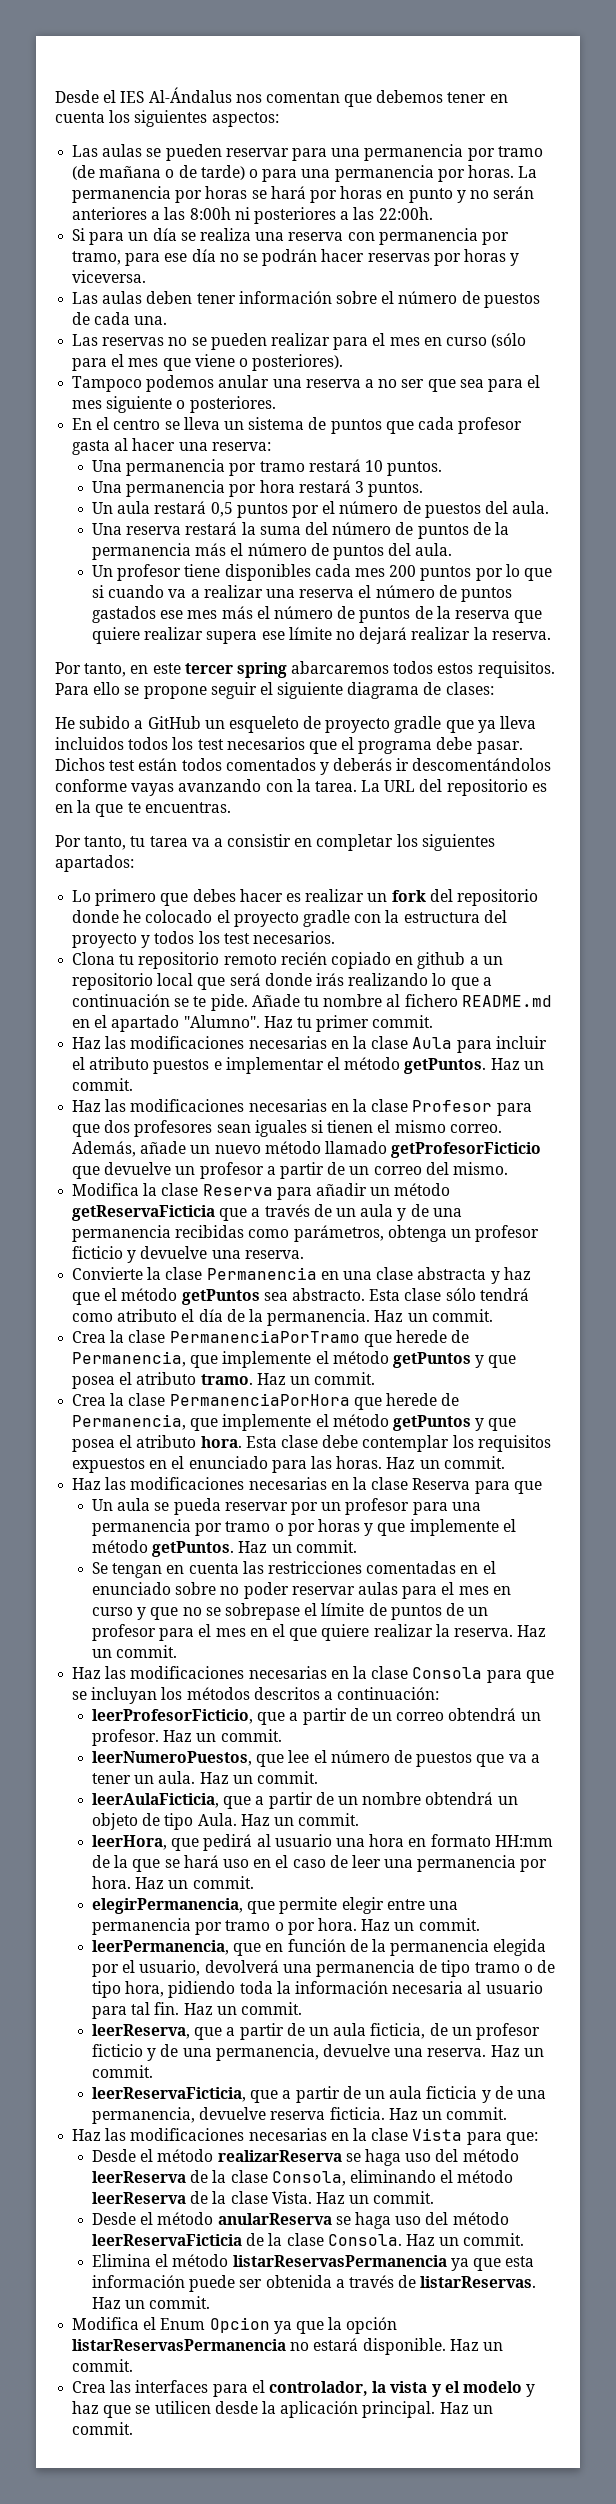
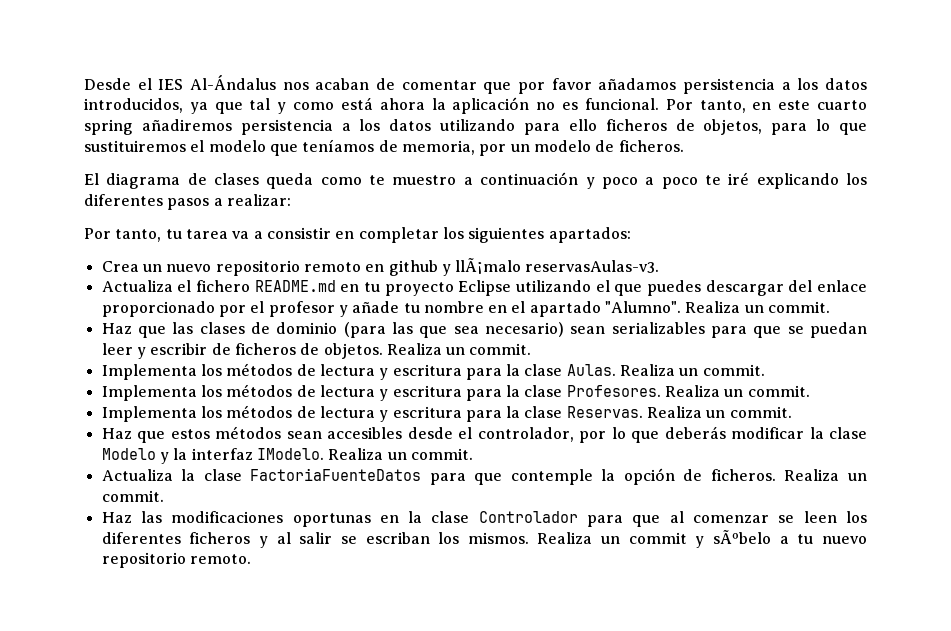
[265,90,508,107] [55,110,279,127] [72,144,543,161] [72,165,538,182] [72,186,535,203] [72,207,433,224] [72,228,509,245] [72,249,520,266] [72,270,147,283] [72,291,540,308] [72,312,168,325] [72,333,527,350] [72,354,344,371] [72,375,541,392] [72,396,276,413] [72,417,523,434] [72,438,271,455] [92,459,443,476] [92,480,424,497] [92,501,550,518] [92,522,509,539] [92,543,453,560] [92,564,552,581] [92,585,512,602] [92,606,543,623] [92,627,551,644] [55,661,555,678] [55,682,494,699] [55,716,537,733] [55,737,523,754] [55,758,552,775] [55,779,547,796] [55,800,231,817] comentan que debemos tener en cuenta los siguientes aspectos: // Las aulas se pueden reservar para una permanencia por tramo (de mañana o de tarde) o para una permanencia por horas. La permanencia por horas se hará por horas en punto y no serán anteriores a las 8:00h ni posteriores a las 22:00h. // Si para un día se realiza una reserva con permanencia por tramo, para ese día no se podrán hacer reservas por horas y viceversa. // Las aulas deben tener información sobre el número de puestos de cada una. // Las reservas no se pueden realizar para el mes en curso (sólo para el mes que viene o posteriores). // Tampoco podemos anular una reserva a no ser que sea para el mes siguiente o posteriores. // En el centro se lleva un sistema de puntos que cada profesor gasta al hacer una reserva: // Una permanencia por tramo restará 10 puntos. // Una permanencia por hora restará 3 puntos. // Un aula restará 0,5 puntos por el número de puestos del aula. // Una reserva restará la suma del número de puntos de la permanencia más el número de puntos del aula. // Un profesor tiene disponibles cada mes 200 puntos por lo que si cuando va a realizar una reserva el número de puntos gastados ese mes más el número de puntos de la reserva que quiere realizar supera ese límite no dejará realizar la reserva. // Por tanto, en este tercer spring abarcaremos todos estos requisitos. Para ello se propone seguir el siguiente diagrama de clases: // He subido a GitHub un esqueleto de proyecto gradle que ya lleva incluidos todos los test necesarios que el programa debe pasar. Dichos test están todos comentados y deberás ir descomentándolos conforme vayas avanzando con la tarea. La URL del repositorio es en la que te encuentras. -> [315,78,867,94] [84,97,868,114] [84,119,867,135] [84,139,684,156] [84,172,868,189] [84,194,291,210] acaban de comentar que por favor añadamos persistencia a los datos introducidos, ya que tal y como está ahora la aplicación no es funcional. Por tanto, en este cuarto spring añadiremos persistencia a los datos utilizando para ello ficheros de objetos, para lo que sustituiremos el modelo que teníamos de memoria, por un modelo de ficheros. // El diagrama de clases queda como te muestro a continuación y poco a poco te iré explicando los diferentes pasos a realizar:
[72,889,538,906] [72,910,507,927] [72,931,335,948] [72,952,503,969] [72,973,492,990] [72,994,552,1011] Lo primero que debes hacer es realizar un fork del repositorio donde he colocado el proyecto gradle con la estructura del proyecto y todos los test necesarios. // Clona tu repositorio remoto recién copiado en github a un repositorio local que será donde irás realizando lo que a continuación se te pide. Añade tu nombre al fichero README.md -> [101,258,660,276] [101,280,867,296] [101,301,484,317] Crea un nuevo repositorio remoto en github y llÃ¡malo reservasAulas-v3. // Actualiza el fichero README.md en tu proyecto Eclipse utilizando el que puedes descargar del enlace proporcionado por el profesor y añade tu nombre
[263,1015,434,1032] [72,1036,547,1053] [72,1057,544,1074] [72,1078,134,1091] [72,1099,532,1116] [72,1120,502,1137] [72,1141,542,1158] [72,1162,508,1179] [72,1183,451,1200] [72,1204,462,1221] [72,1225,540,1242] [72,1246,304,1263] [72,1267,531,1284] [72,1288,529,1305] [72,1309,493,1326] [72,1330,470,1347] [72,1351,517,1368] [72,1372,376,1389] [72,1393,460,1410] [72,1414,517,1431] [72,1435,551,1452] [72,1456,505,1473] [72,1477,542,1494] [92,1498,481,1515] [92,1519,516,1536] [92,1540,357,1557] [92,1561,496,1578] [92,1582,511,1599] [92,1603,489,1620] [92,1624,547,1641] [92,1645,178,1658] [72,1666,554,1683] [72,1687,440,1704] [92,1708,541,1725] [92,1729,282,1746] [92,1750,540,1767] [92,1771,318,1784] [92,1792,518,1809] [92,1813,360,1830] [92,1834,553,1851] [92,1855,548,1872] [92,1876,254,1889] [92,1897,458,1914] [92,1918,480,1935] [92,1939,547,1956] [92,1960,555,1977] [92,1981,543,1998] [92,2002,302,2019] [92,2023,540,2040] [92,2044,544,2061] [92,2065,154,2078] [92,2086,546,2103] [92,2107,508,2124] [72,2128,538,2145] [92,2149,519,2166] [92,2170,514,2186] [92,2191,435,2204] [92,2212,509,2229] [92,2233,525,2246] [92,2254,535,2271] [92,2275,537,2292] [92,2296,211,2309] [72,2317,398,2334] [72,2338,503,2355] [72,2359,134,2372] [72,2380,536,2397] [72,2401,493,2418] [72,2422,134,2435] Haz tu primer commit. // Haz las modificaciones necesarias en la clase Aula para incluir el atributo puestos e implementar el método getPuntos. Haz un commit. // Haz las modificaciones necesarias en la clase Profesor para que dos profesores sean iguales si tienen el mismo correo. Además, añade un nuevo método llamado getProfesorFicticio que devuelve un profesor a partir de un correo del mismo. // Modifica la clase Reserva para añadir un método getReservaFicticia que a través de un aula y de una permanencia recibidas como parámetros, obtenga un profesor ficticio y devuelve una reserva. // Convierte la clase Permanencia en una clase abstracta y haz que el método getPuntos sea abstracto. Esta clase sólo tendrá como atributo el día de la permanencia. Haz un commit. // Crea la clase PermanenciaPorTramo que herede de Permanencia, que implemente el método getPuntos y que posea el atributo tramo. Haz un commit. // Crea la clase PermanenciaPorHora que herede de Permanencia, que implemente el método getPuntos y que posea el atributo hora. Esta clase debe contemplar los requisitos expuestos en el enunciado para las horas. Haz un commit. // Haz las modificaciones necesarias en la clase Reserva para que // Un aula se pueda reservar por un profesor para una permanencia por tramo o por horas y que implemente el método getPuntos. Haz un commit. // Se tengan en cuenta las restricciones comentadas en el enunciado sobre no poder reservar aulas para el mes en curso y que no se sobrepase el límite de puntos de un profesor para el mes en el que quiere realizar la reserva. Haz un commit. // Haz las modificaciones necesarias en la clase Consola para que se incluyan los métodos descritos a continuación: // leerProfesorFicticio, que a partir de un correo obtendrá un profesor. Haz un commit. // leerNumeroPuestos, que lee el número de puestos que va a tener un aula. Haz un commit. // leerAulaFicticia, que a partir de un nombre obtendrá un objeto de tipo Aula. Haz un commit. // leerHora, que pedirá al usuario una hora en formato HH:mm de la que se hará uso en el caso de leer una permanencia por hora. Haz un commit. // elegirPermanencia, que permite elegir entre una permanencia por tramo o por hora. Haz un commit. // leerPermanencia, que en función de la permanencia elegida por el usuario, devolverá una permanencia de tipo tramo o de tipo hora, pidiendo toda la información necesaria al usuario para tal fin. Haz un commit. // leerReserva, que a partir de un aula ficticia, de un profesor ficticio y de una permanencia, devuelve una reserva. Haz un commit. // leerReservaFicticia, que a partir de un aula ficticia y de una permanencia, devuelve reserva ficticia. Haz un commit. // Haz las modificaciones necesarias en la clase Vista para que: // Desde el método realizarReserva se haga uso del método leerReserva de la clase Consola, eliminando el método leerReserva de la clase Vista. Haz un commit. // Desde el método anularReserva se haga uso del método leerReservaFicticia de la clase Consola. Haz un commit. // Elimina el método listarReservasPermanencia ya que esta información puede ser obtenida a través de listarReservas. Haz un commit. // Modifica el Enum Opcion ya que la opción listarReservasPermanencia no estará disponible. Haz un commit. // Crea las interfaces para el controlador, la vista y el modelo y haz que se utilicen desde la aplicación principal. Haz un commit. -> [685,301,831,313] [101,322,867,338] [101,343,532,359] [101,363,765,380] [101,384,810,401] [101,405,792,422] [101,426,868,443] [101,448,473,464] [101,468,867,485] [101,490,164,502] [101,511,867,527] [101,530,867,548] [101,552,251,568] Realiza un commit. // Haz que las clases de dominio (para las que sea necesario) sean serializables para que se puedan leer y escribir de ficheros de objetos. Realiza un commit. // Implementa los métodos de lectura y escritura para la clase Aulas. Realiza un commit. // Implementa los métodos de lectura y escritura para la clase Profesores. Realiza un commit. // Implementa los métodos de lectura y escritura para la clase Reservas. Realiza un commit. // Haz que estos métodos sean accesibles desde el controlador, por lo que deberás modificar la clase Modelo y la interfaz IModelo. Realiza un commit. // Actualiza la clase FactoriaFuenteDatos para que contemple la opción de ficheros. Realiza un commit. // Haz las modificaciones oportunas en la clase Controlador para que al comenzar se leen los diferentes ficheros y al salir se escriban los mismos. Realiza un commit y sÃºbelo a tu nuevo repositorio remoto.

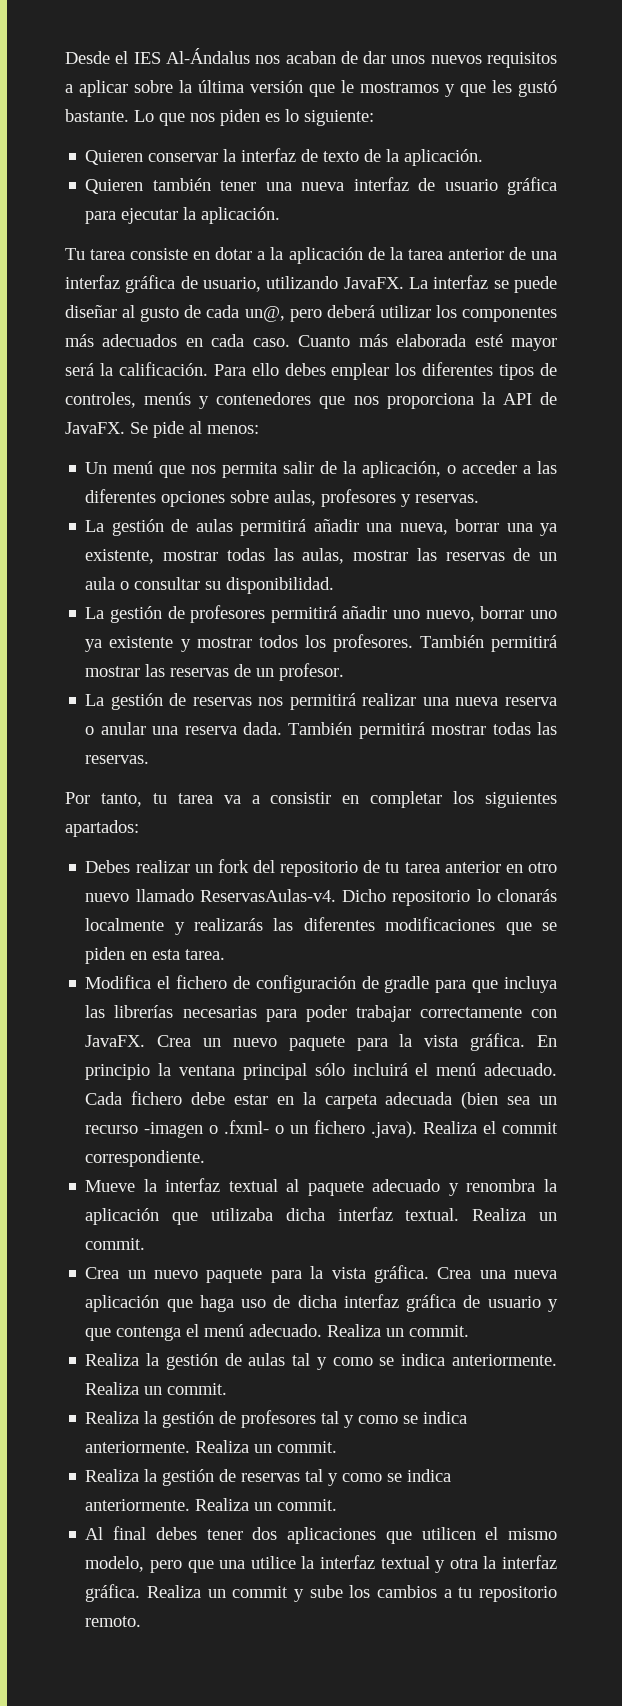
[401,78,867,94] [84,97,868,114] [84,119,867,135] [84,139,684,156] [84,172,868,189] [84,194,291,210] comentar que por favor añadamos persistencia a los datos introducidos, ya que tal y como está ahora la aplicación no es funcional. Por tanto, en este cuarto spring añadiremos persistencia a los datos utilizando para ello ficheros de objetos, para lo que sustituiremos el modelo que teníamos de memoria, por un modelo de ficheros. // El diagrama de clases queda como te muestro a continuación y poco a poco te iré explicando los diferentes pasos a realizar: -> [363,51,557,68] [65,80,557,97] [65,109,374,126] [85,148,484,166] [85,177,557,195] [85,207,281,224] [65,247,557,264] [65,275,557,293] [65,305,557,322] [65,334,558,351] [65,362,557,380] [65,392,557,409] [65,421,259,438] [85,461,557,478] [85,489,480,507] [85,519,557,536] [85,548,557,564] [85,577,335,594] [85,605,557,623] [85,634,557,652] [85,663,345,681] [85,693,557,710] [85,722,557,739] [85,755,150,764] dar unos nuevos requisitos a aplicar sobre la última versión que le mostramos y que les gustó bastante. Lo que nos piden es lo siguiente: // Quieren conservar la interfaz de texto de la aplicación. // Quieren también tener una nueva interfaz de usuario gráfica para ejecutar la aplicación. // Tu tarea consiste en dotar a la aplicación de la tarea anterior de una interfaz gráfica de usuario, utilizando JavaFX. La interfaz se puede diseñar al gusto de cada un@, pero deberá utilizar los componentes más adecuados en cada caso. Cuanto más elaborada esté mayor será la calificación. Para ello debes emplear los diferentes tipos de controles, menús y contenedores que nos proporciona la API de JavaFX. Se pide al menos: // Un menú que nos permita salir de la aplicación, o acceder a las diferentes opciones sobre aulas, profesores y reservas. // La gestión de aulas permitirá añadir una nueva, borrar una ya existente, mostrar todas las aulas, mostrar las reservas de un aula o consultar su disponibilidad. // La gestión de profesores permitirá añadir uno nuevo, borrar uno ya existente y mostrar todos los profesores. También permitirá mostrar las reservas de un profesor. // La gestión de reservas nos permitirá realizar una nueva reserva o anular una reserva dada. También permitirá mostrar todas las reservas.
[101,258,660,276] [101,280,867,296] [101,301,831,317] [101,322,867,338] [101,343,532,359] [101,363,765,380] [101,384,810,401] [101,405,792,422] [101,426,868,443] [101,448,473,464] [101,468,867,485] [101,490,164,502] [101,511,867,527] [101,532,529,548] Crea un nuevo repositorio remoto en github y llÃ¡malo reservasAulas-v3. // Actualiza el fichero README.md en tu proyecto Eclipse utilizando el que puedes descargar del enlace proporcionado por el profesor y añade tu nombre en el apartado "Alumno". Realiza un commit. // Haz que las clases de dominio (para las que sea necesario) sean serializables para que se puedan leer y escribir de ficheros de objetos. Realiza un commit. // Implementa los métodos de lectura y escritura para la clase Aulas. Realiza un commit. // Implementa los métodos de lectura y escritura para la clase Profesores. Realiza un commit. // Implementa los métodos de lectura y escritura para la clase Reservas. Realiza un commit. // Haz que estos métodos sean accesibles desde el controlador, por lo que deberás modificar la clase Modelo y la interfaz IModelo. Realiza un commit. // Actualiza la clase FactoriaFuenteDatos para que contemple la opción de ficheros. Realiza un commit. // Haz las modificaciones oportunas en la clase Controlador para que al comenzar se leen los diferentes ficheros y al salir se escriban los mismos. -> [85,859,557,877] [85,889,557,906] [85,917,557,935] [85,947,226,964] [85,975,558,993] [85,1005,557,1022] [85,1033,558,1051] [85,1063,557,1080] [85,1091,557,1109] [85,1120,558,1138] [85,1150,206,1167] [85,1178,557,1196] [85,1207,557,1225] [85,1238,146,1250] [85,1265,557,1283] [85,1294,558,1312] [85,1324,470,1341] [85,1353,557,1370] [85,1382,228,1395] [85,1410,468,1428] [85,1440,338,1453] [85,1469,452,1486] [85,1498,338,1511] [85,1526,557,1544] [85,1555,557,1573] [85,1584,141,1602] Debes realizar un fork del repositorio de tu tarea anterior en otro nuevo llamado ReservasAulas-v4. Dicho repositorio lo clonarás localmente y realizarás las diferentes modificaciones que se piden en esta tarea. // Modifica el fichero de configuración de gradle para que incluya las librerías necesarias para poder trabajar correctamente con JavaFX. Crea un nuevo paquete para la vista gráfica. En principio la ventana principal sólo incluirá el menú adecuado. Cada fichero debe estar en la carpeta adecuada (bien sea un recurso -imagen o .fxml- o un fichero .java). Realiza el commit correspondiente. // Mueve la interfaz textual al paquete adecuado y renombra la aplicación que utilizaba dicha interfaz textual. Realiza un commit. // Crea un nuevo paquete para la vista gráfica. Crea una nueva aplicación que haga uso de dicha interfaz gráfica de usuario y que contenga el menú adecuado. Realiza un commit. // Realiza la gestión de aulas tal y como se indica anteriormente. Realiza un commit. // Realiza la gestión de profesores tal y como se indica anteriormente. Realiza un commit. // Realiza la gestión de reservas tal y como se indica anteriormente. Realiza un commit. // Al final debes tener dos aplicaciones que utilicen el mismo modelo, pero que una utilice la interfaz textual y otra la interfaz gráfica.
[713,530,772,544] sÃºbelo -> [309,1585,438,1598] sube los cambios
[821,536,867,544] nuevo -> (473, 1592) none

